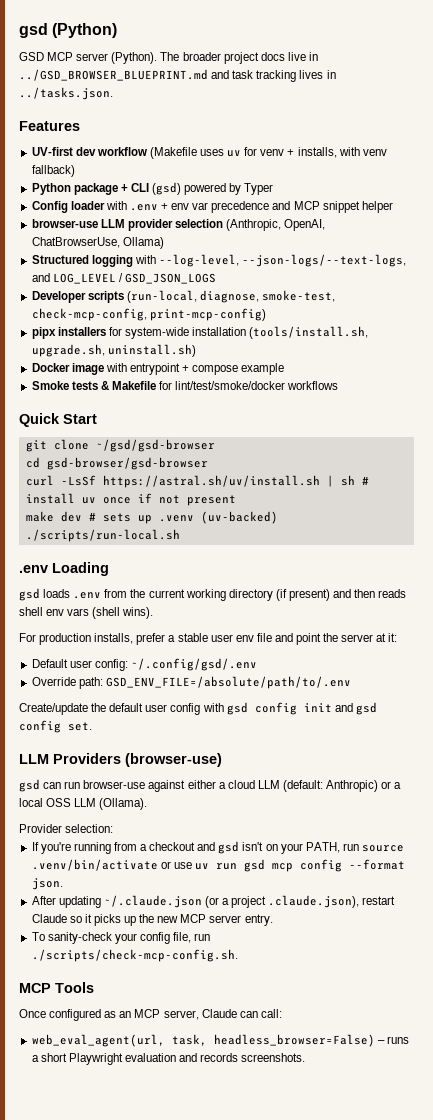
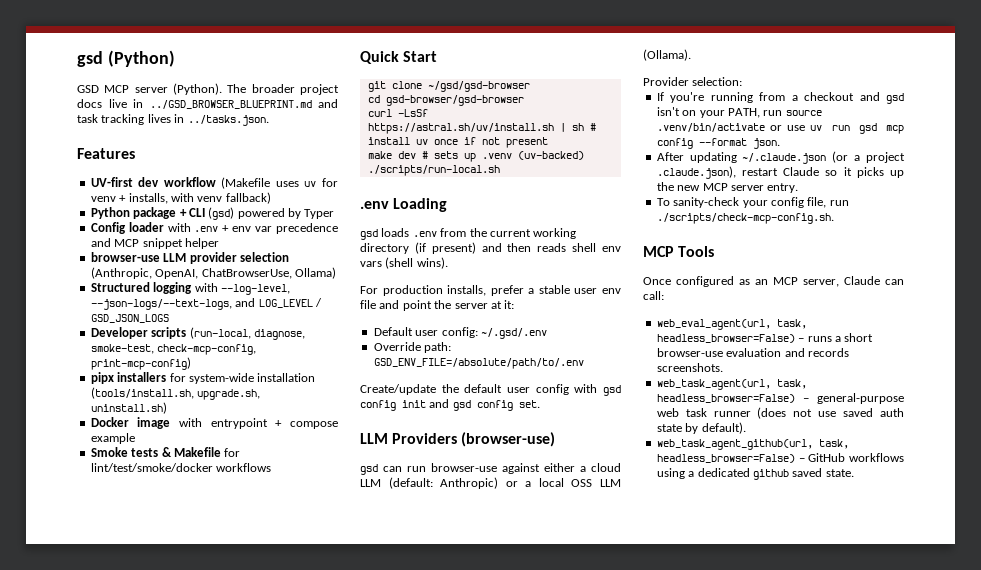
[130,658,257,671] ~/.config/gsd/.env -> [480,328,547,339] ~/.gsd/.env
[68,1053,123,1065] Playwright -> [656,348,723,357] browser-use
(306, 1057) none -> [656,379,807,390] [656,393,904,404] [656,407,904,419] [656,422,746,434] [656,439,849,450] [656,453,904,463] [656,468,854,480] // web_task_agent(url, task, headless_browser=False) – general-purpose web task runner (does not use saved auth state by default). // web_task_agent_github(url, task, headless_browser=False) – GitHub workflows using a dedicated github saved state.

